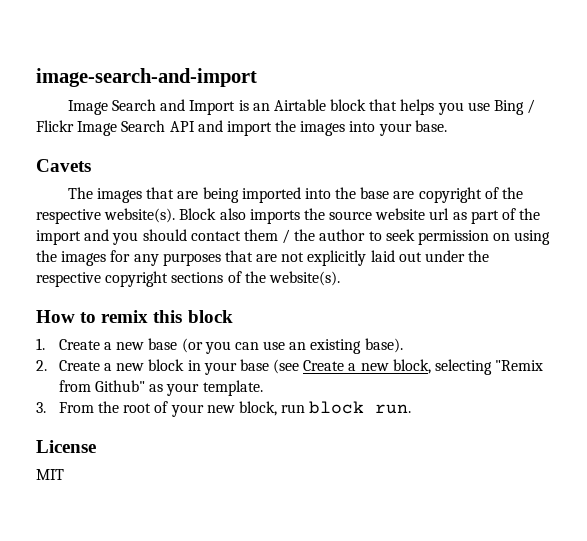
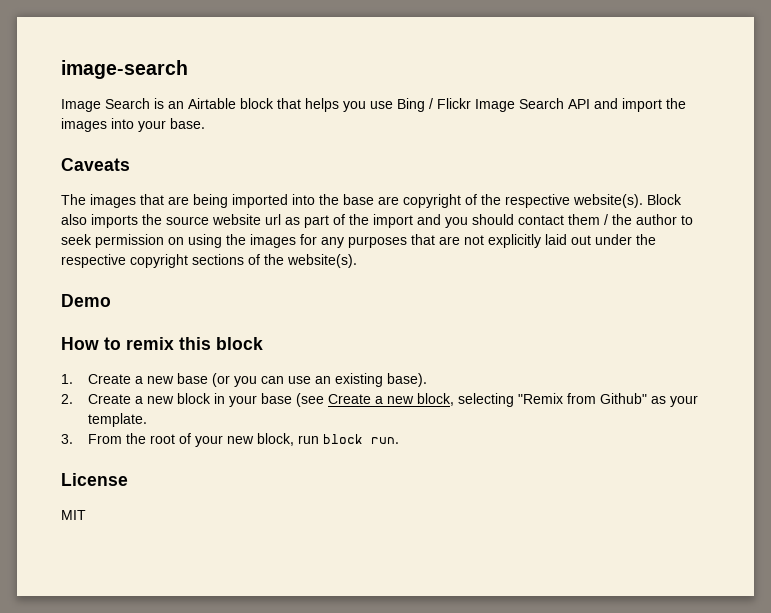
[36,68,257,87] [67,99,236,115] image-search-and-import // Image Search and Import -> [61,60,188,79] [61,98,150,112] image-search // Image Search
[36,159,91,172] Cavets -> [61,158,130,171] Caveats
(340, 278) none -> [61,294,111,307] // Demo

